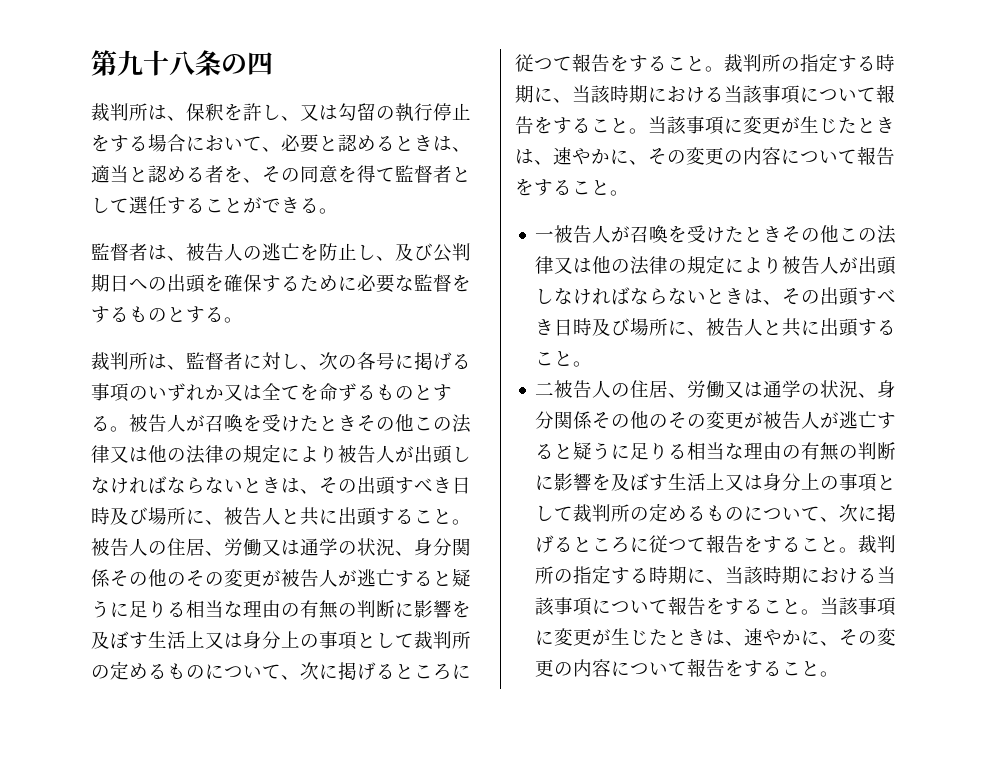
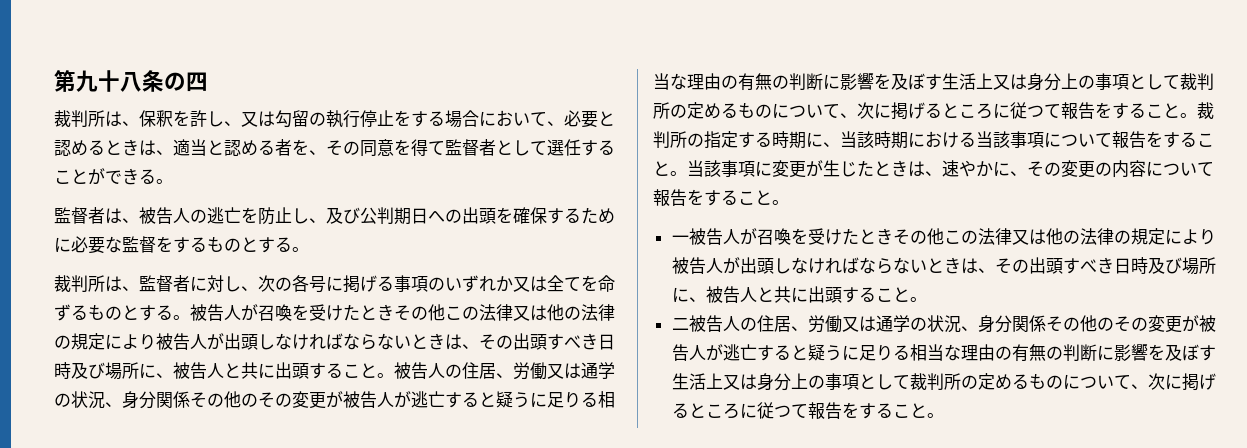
[858,535,897,554] [535,565,897,585] [535,596,897,616] [535,628,897,646] [535,658,840,677] 裁判所の指定する時期に、当該時期における当該事項について報告をすること。当該事項に変更が生じたときは、速やかに、その変更の内容について報告をすること。 -> (944, 415) none

